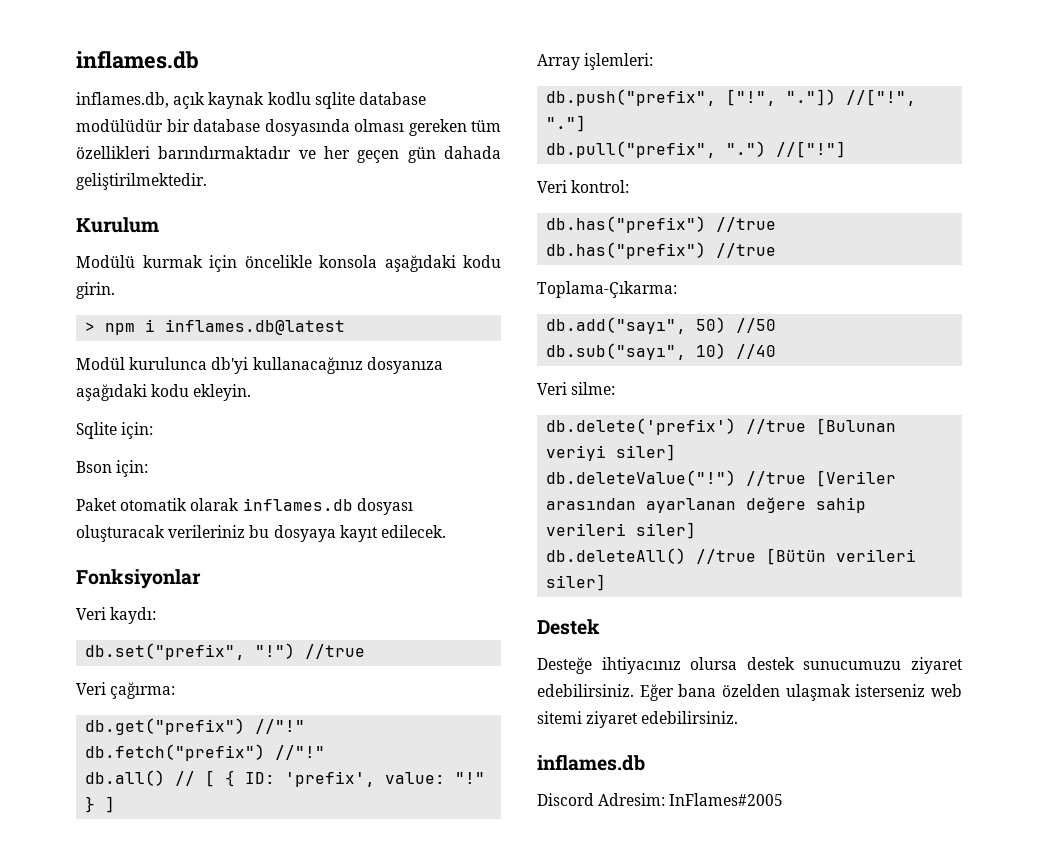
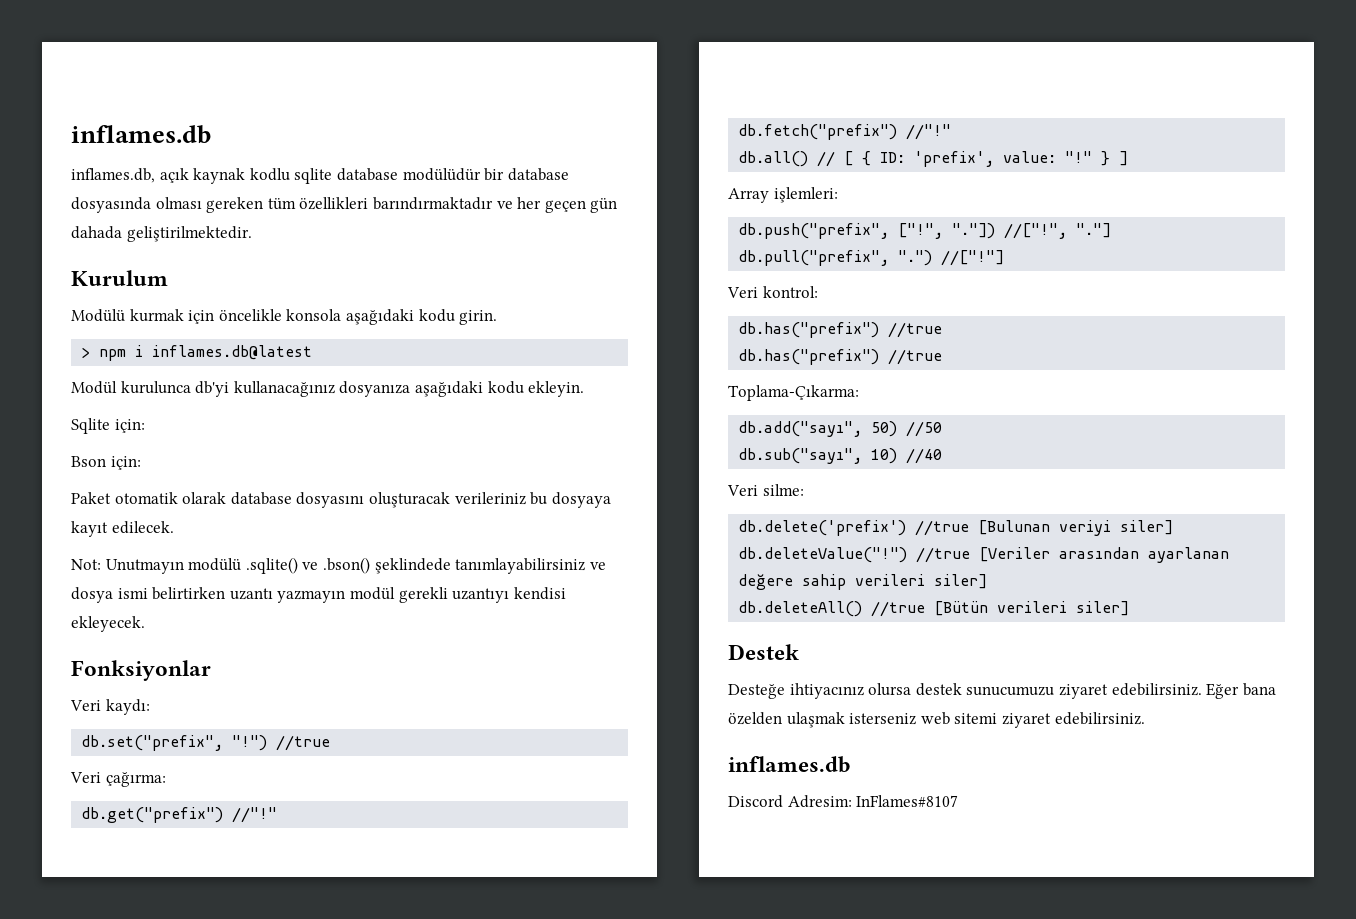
[242,498,413,515] inflames.db dosyası -> [230,492,365,508] database dosyasını
(446, 531) none -> [71,557,606,574] [71,587,566,603] [71,616,145,632] // Not: Unutmayın modülü .sqlite() ve .bson() şeklindede tanımlayabilirsiniz ve dosya ismi belirtirken uzantı yazmayın modül gerekli uzantıyı kendisi ekleyecek.
[669,793,784,806] InFlames#2005 -> [856,795,959,807] InFlames#8107

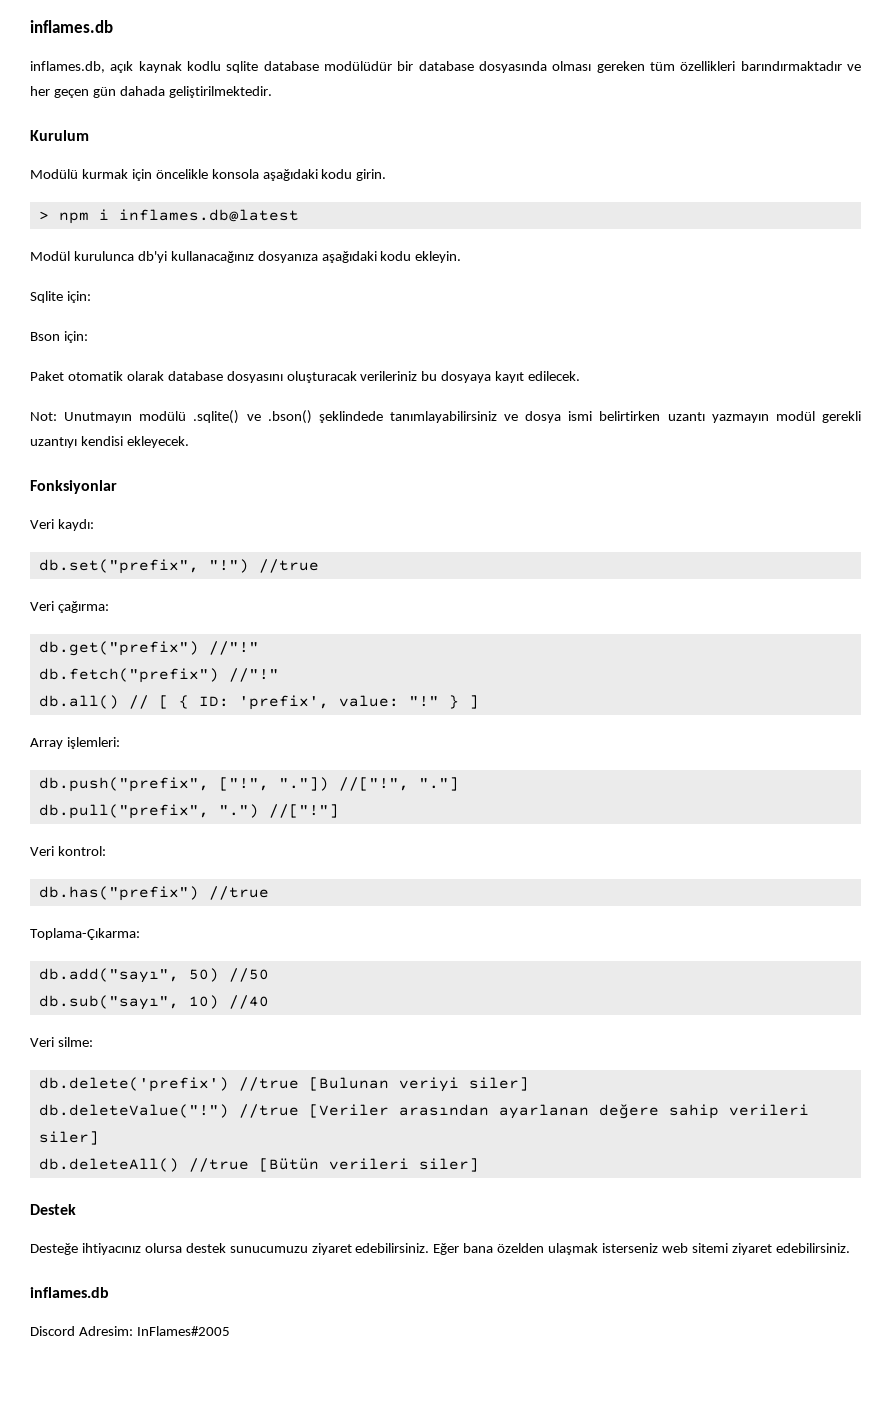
[738,349,943,365] // db.has("prefix") //true -> (269, 893) none
[856,795,959,807] InFlames#8107 -> [136,1326,230,1336] InFlames#2005

